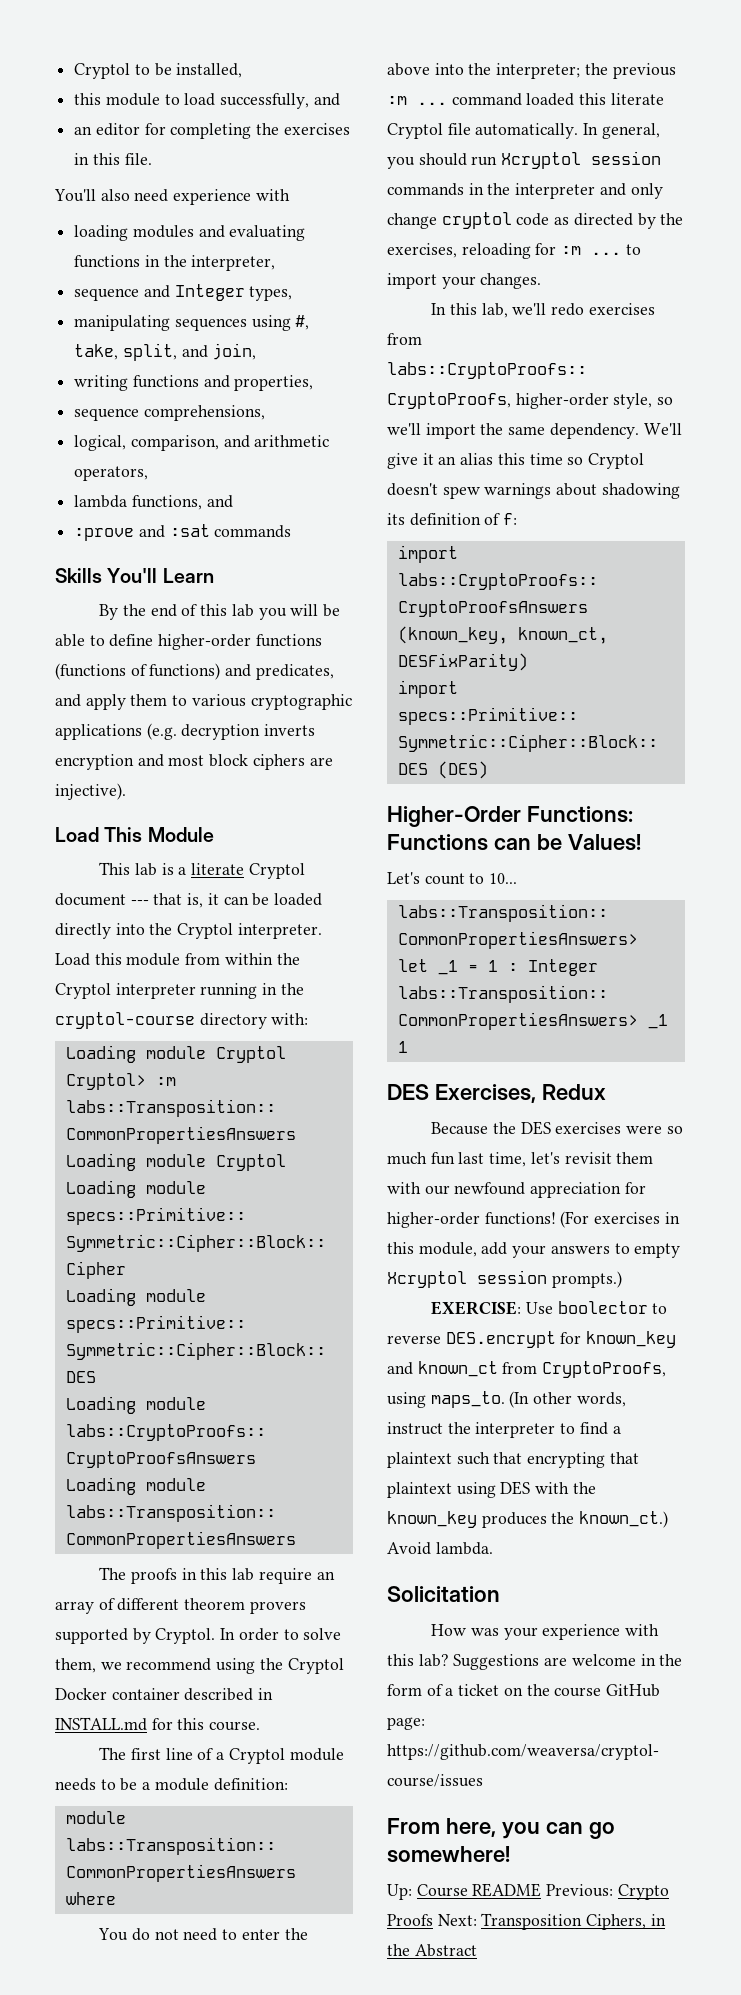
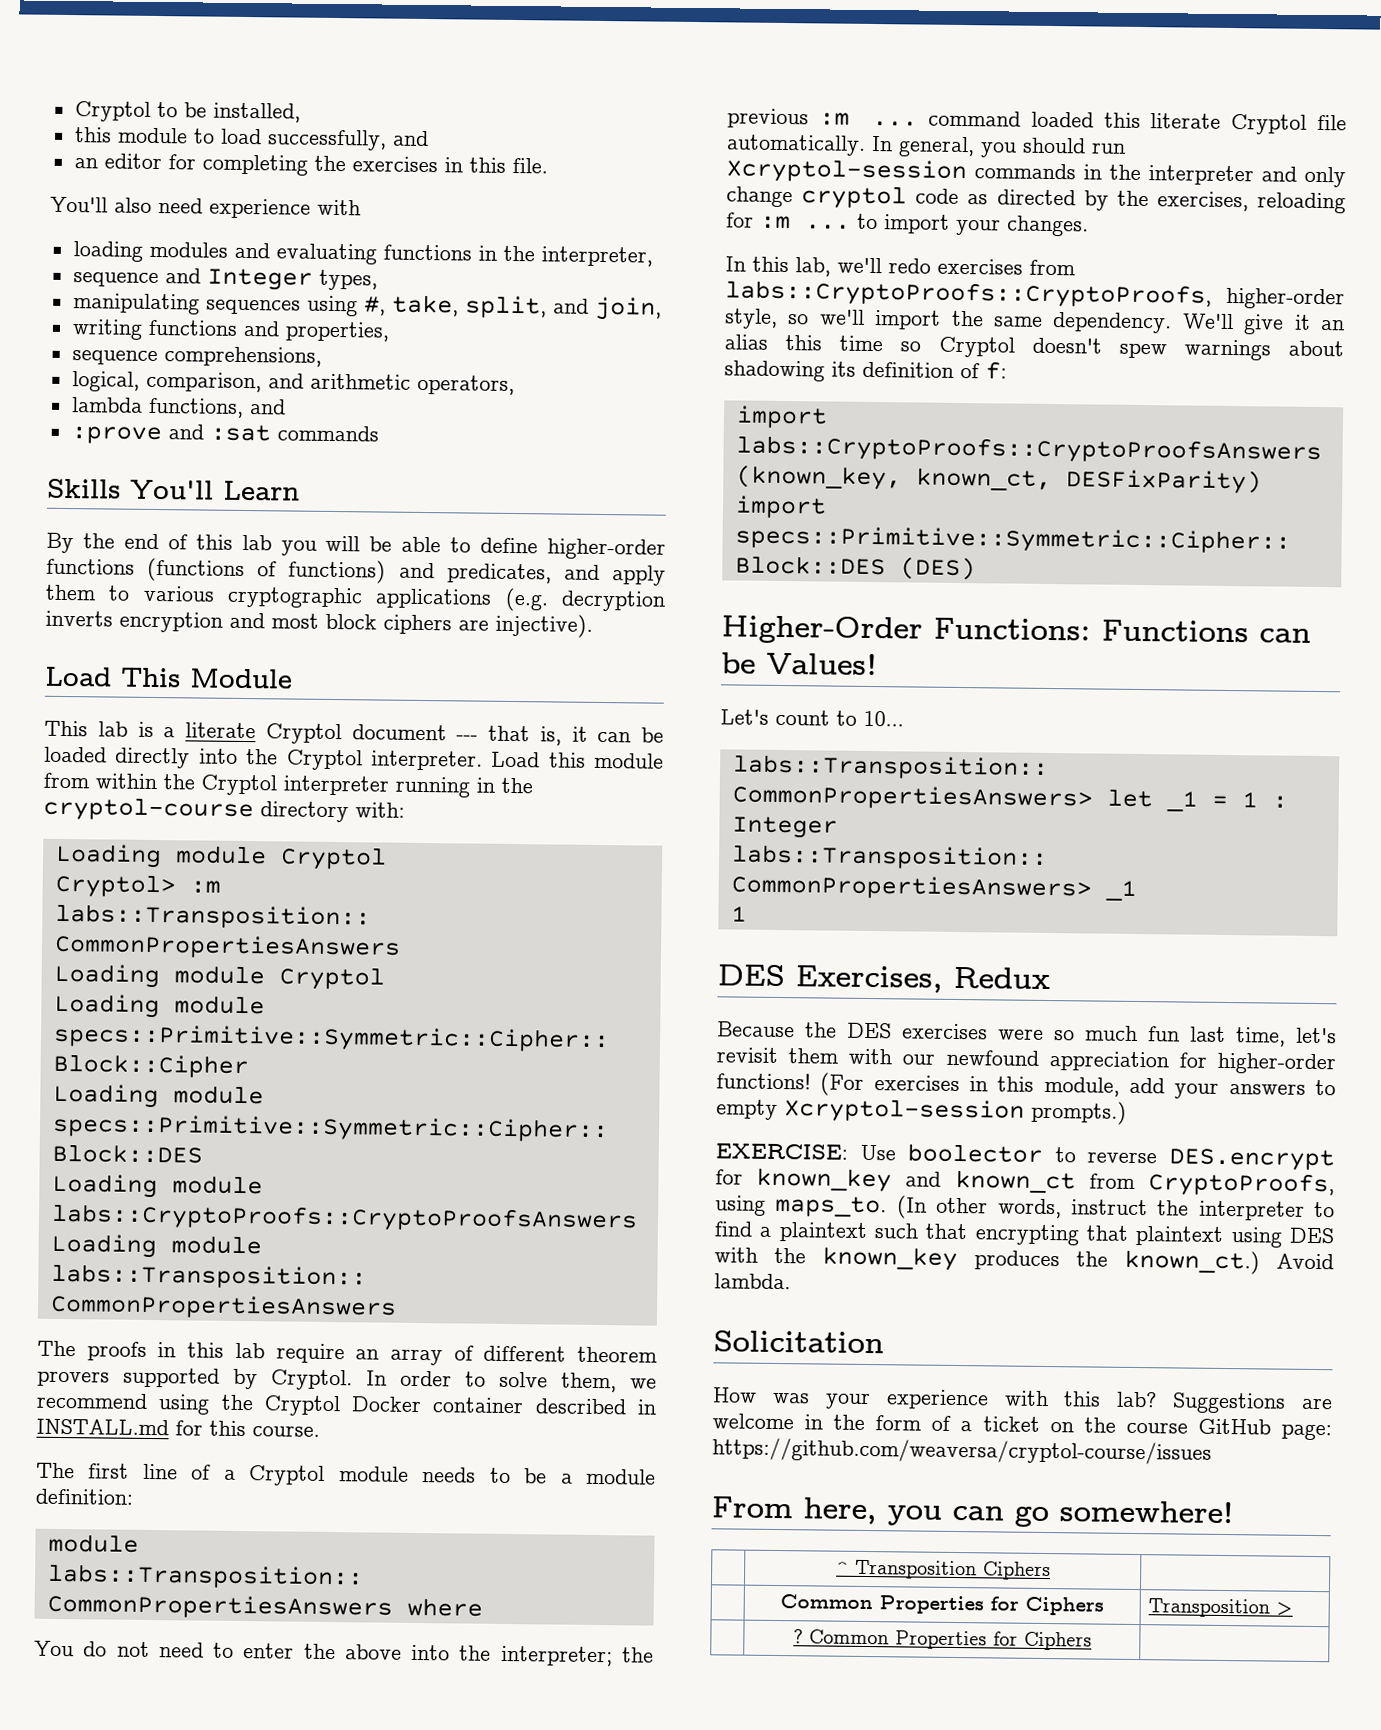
[501,151,662,169] Xcryptol session -> [726,158,967,185] Xcryptol-session
[387,1270,547,1288] Xcryptol session -> [784,1098,1025,1124] Xcryptol-session
[387,1883,669,1900] [387,1913,666,1930] [387,1944,477,1957] // Up: Course README Previous: Crypto Proofs Next: Transposition Ciphers, in the Abstract -> [835,1559,1051,1581] [780,1594,1104,1616] [1148,1598,1294,1618] [792,1629,1092,1651] // | ^ Transposition Ciphers | // | Common Properties for Ciphers | Transposition > // | ? Common Properties for Ciphers |

